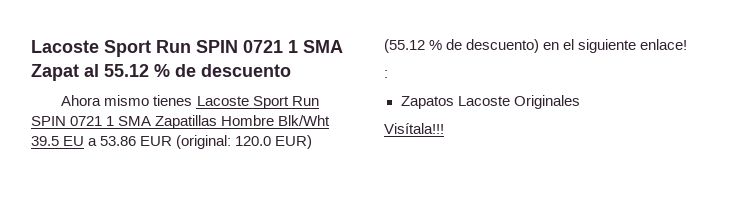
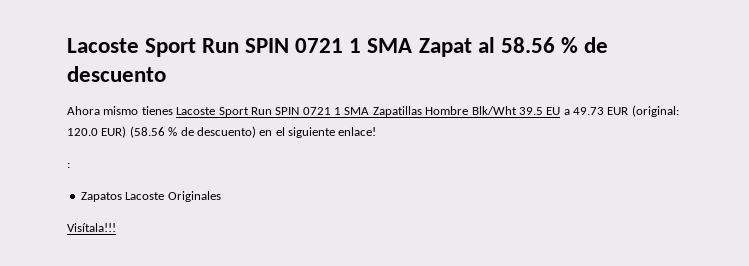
[104,64,149,77] 55.12 -> [500,37,555,53] 58.56
[100,136,137,146] 53.86 -> [573,107,604,115] 49.73
[384,39,425,53] (55.12 -> [129,126,165,138] (58.56

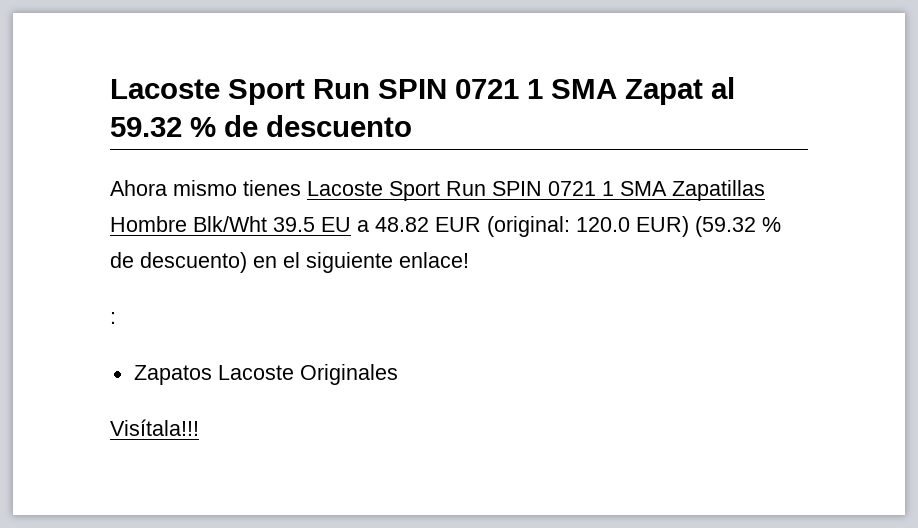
[500,37,555,53] 58.56 -> [110,117,182,137] 59.32
[573,107,604,115] 49.73 -> [375,217,429,232] 48.82
[129,126,165,138] (58.56 -> [695,216,756,237] (59.32

